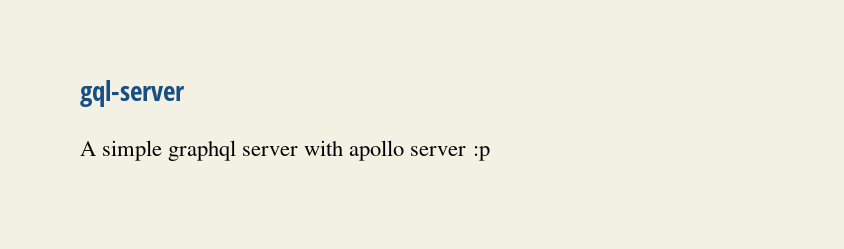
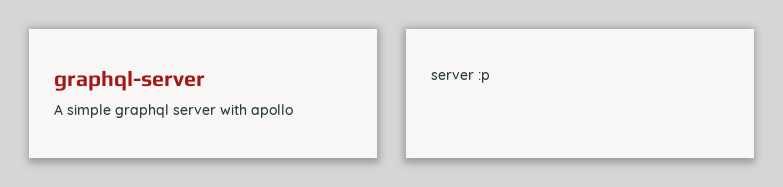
[80,80,185,107] gql-server -> [54,70,205,91] graphql-server

